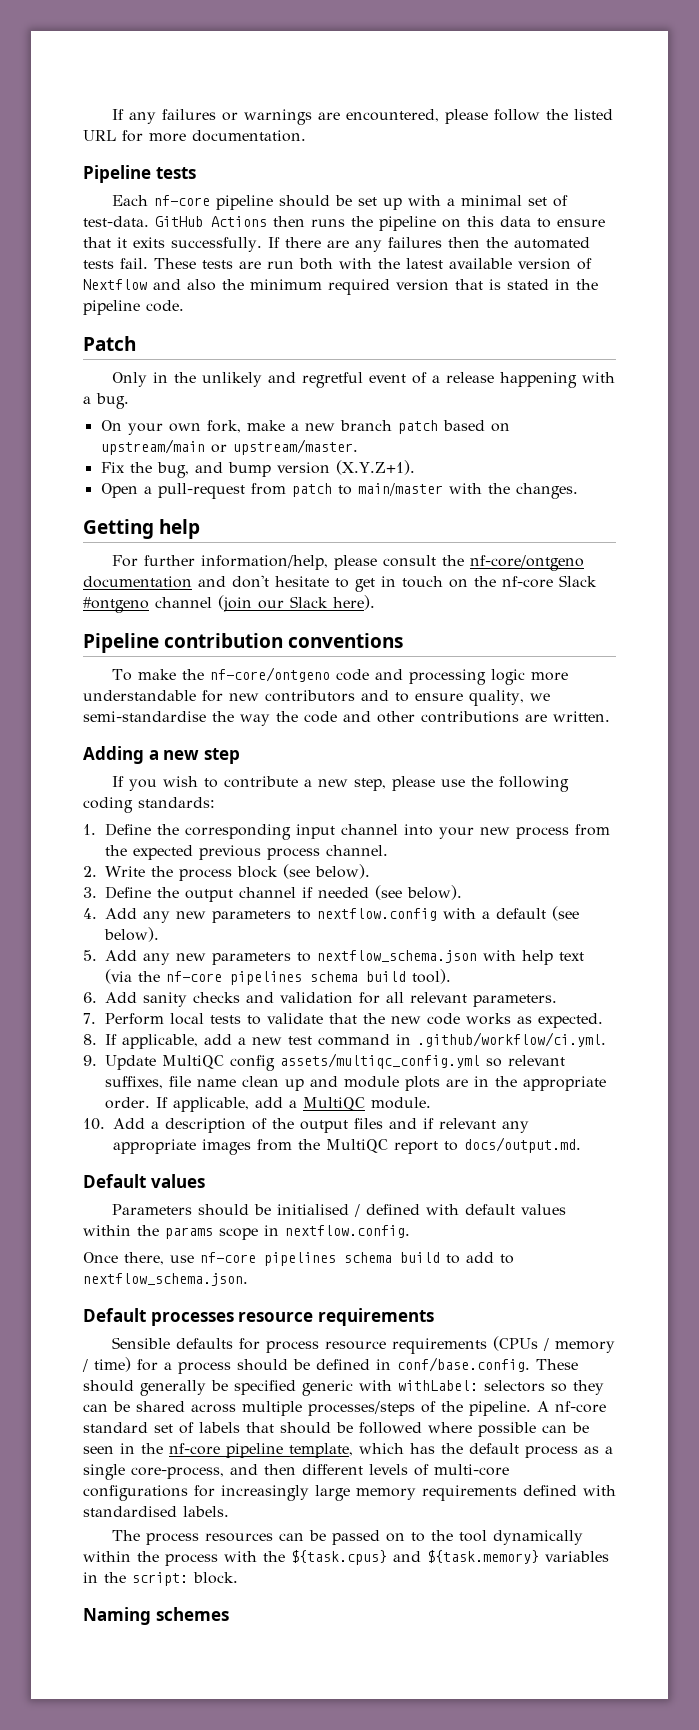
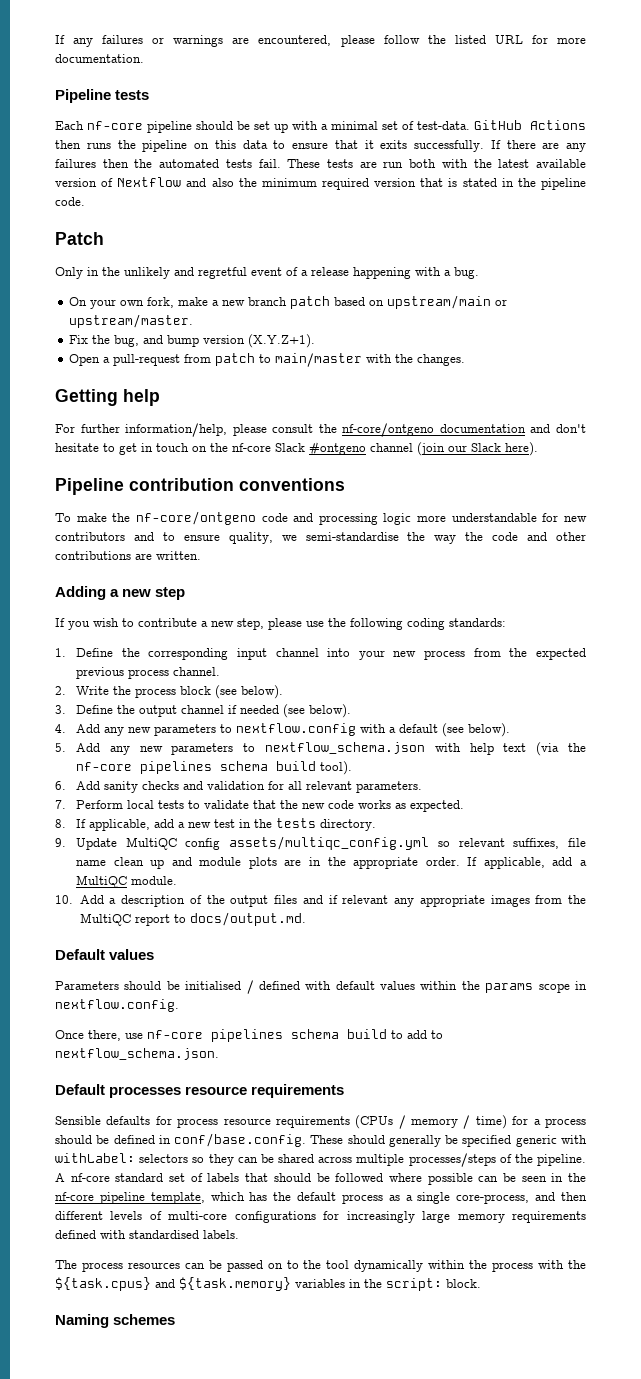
[318,1032,606,1047] command in .github/workflow/ci.yml. -> [239,818,377,831] in the tests directory.

